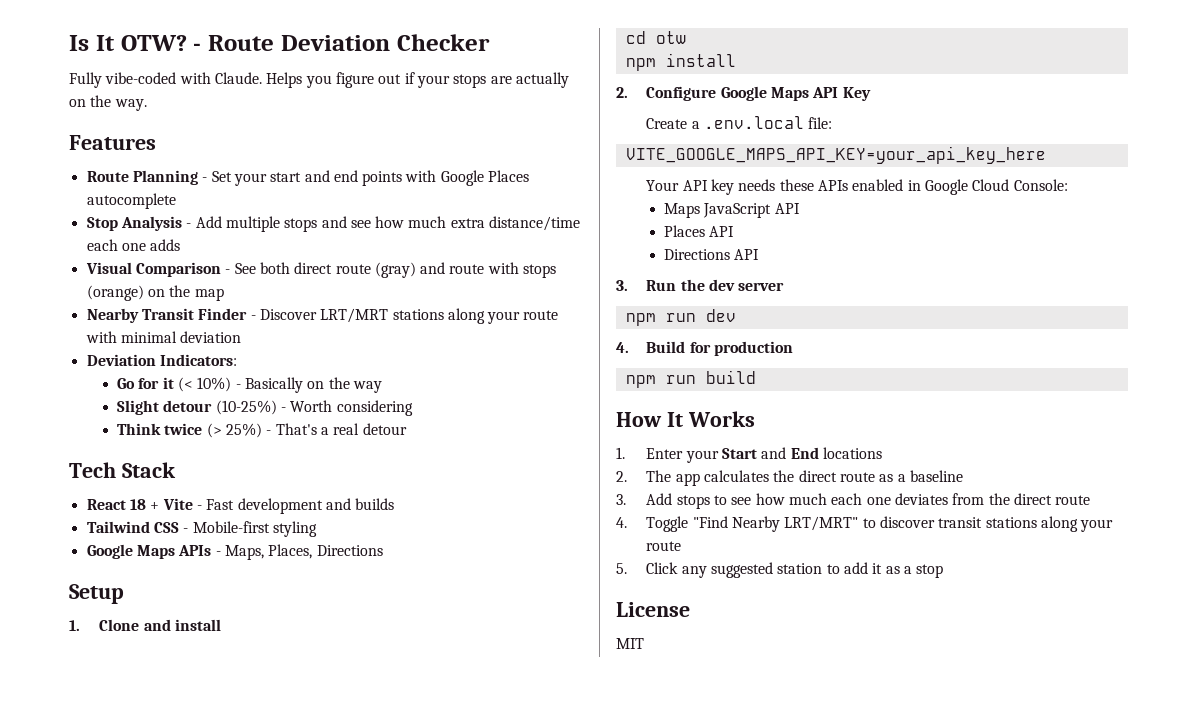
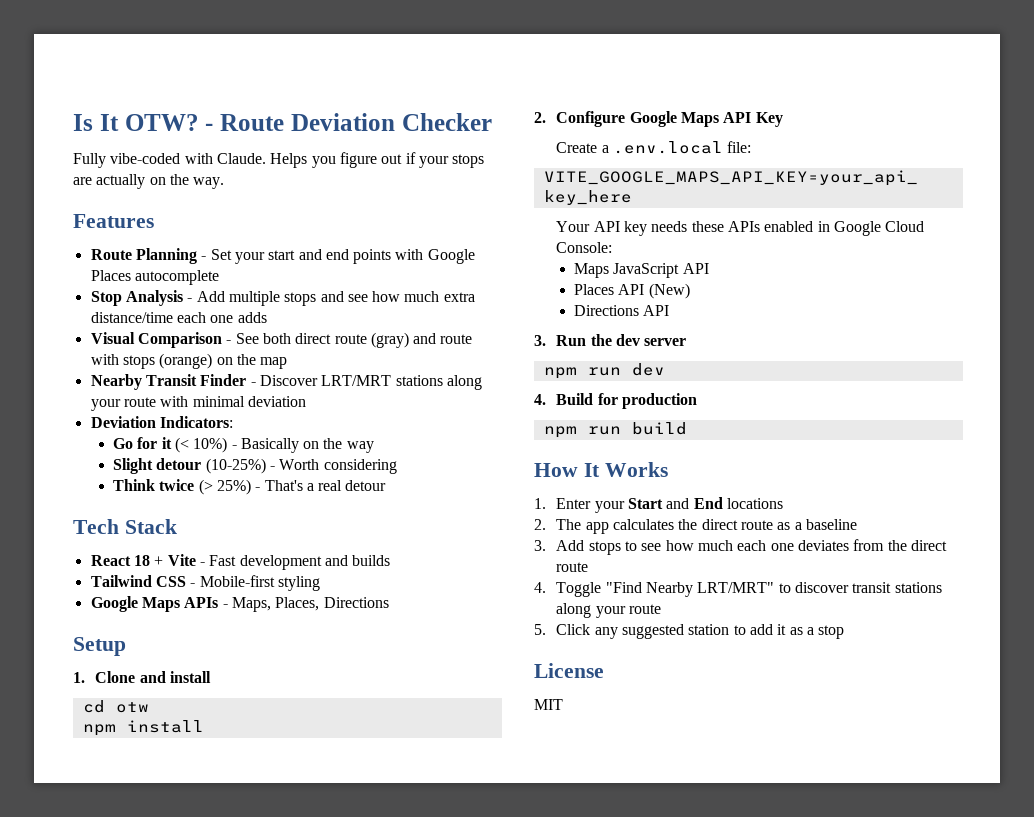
(735, 231) none -> [648,283,690,299] (New)

